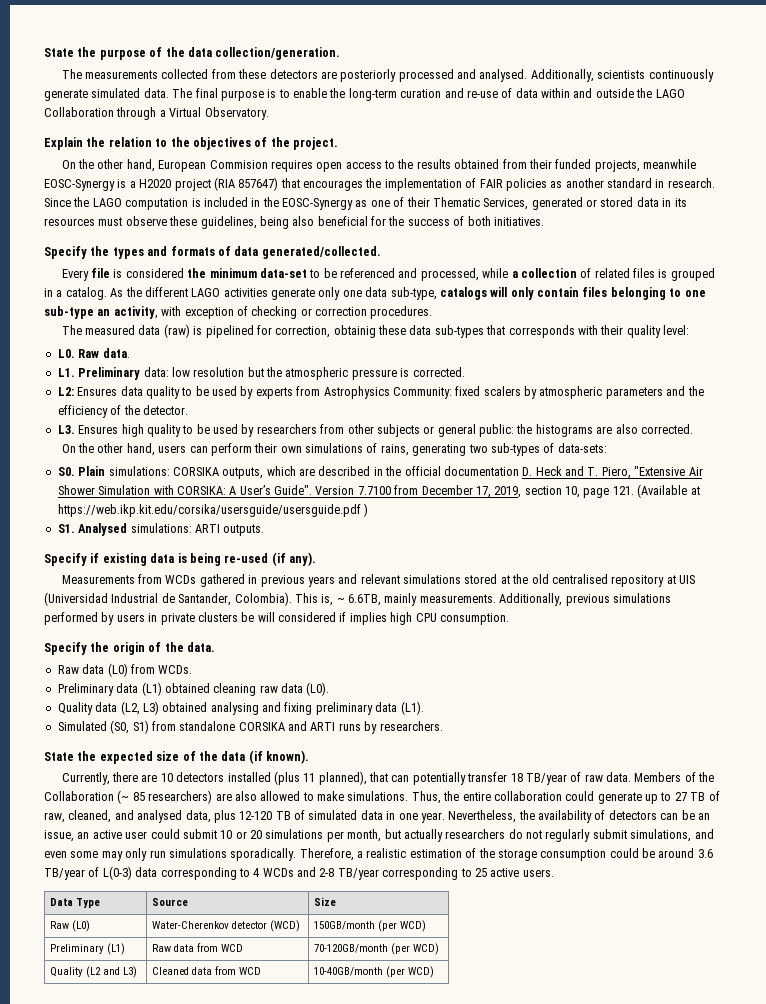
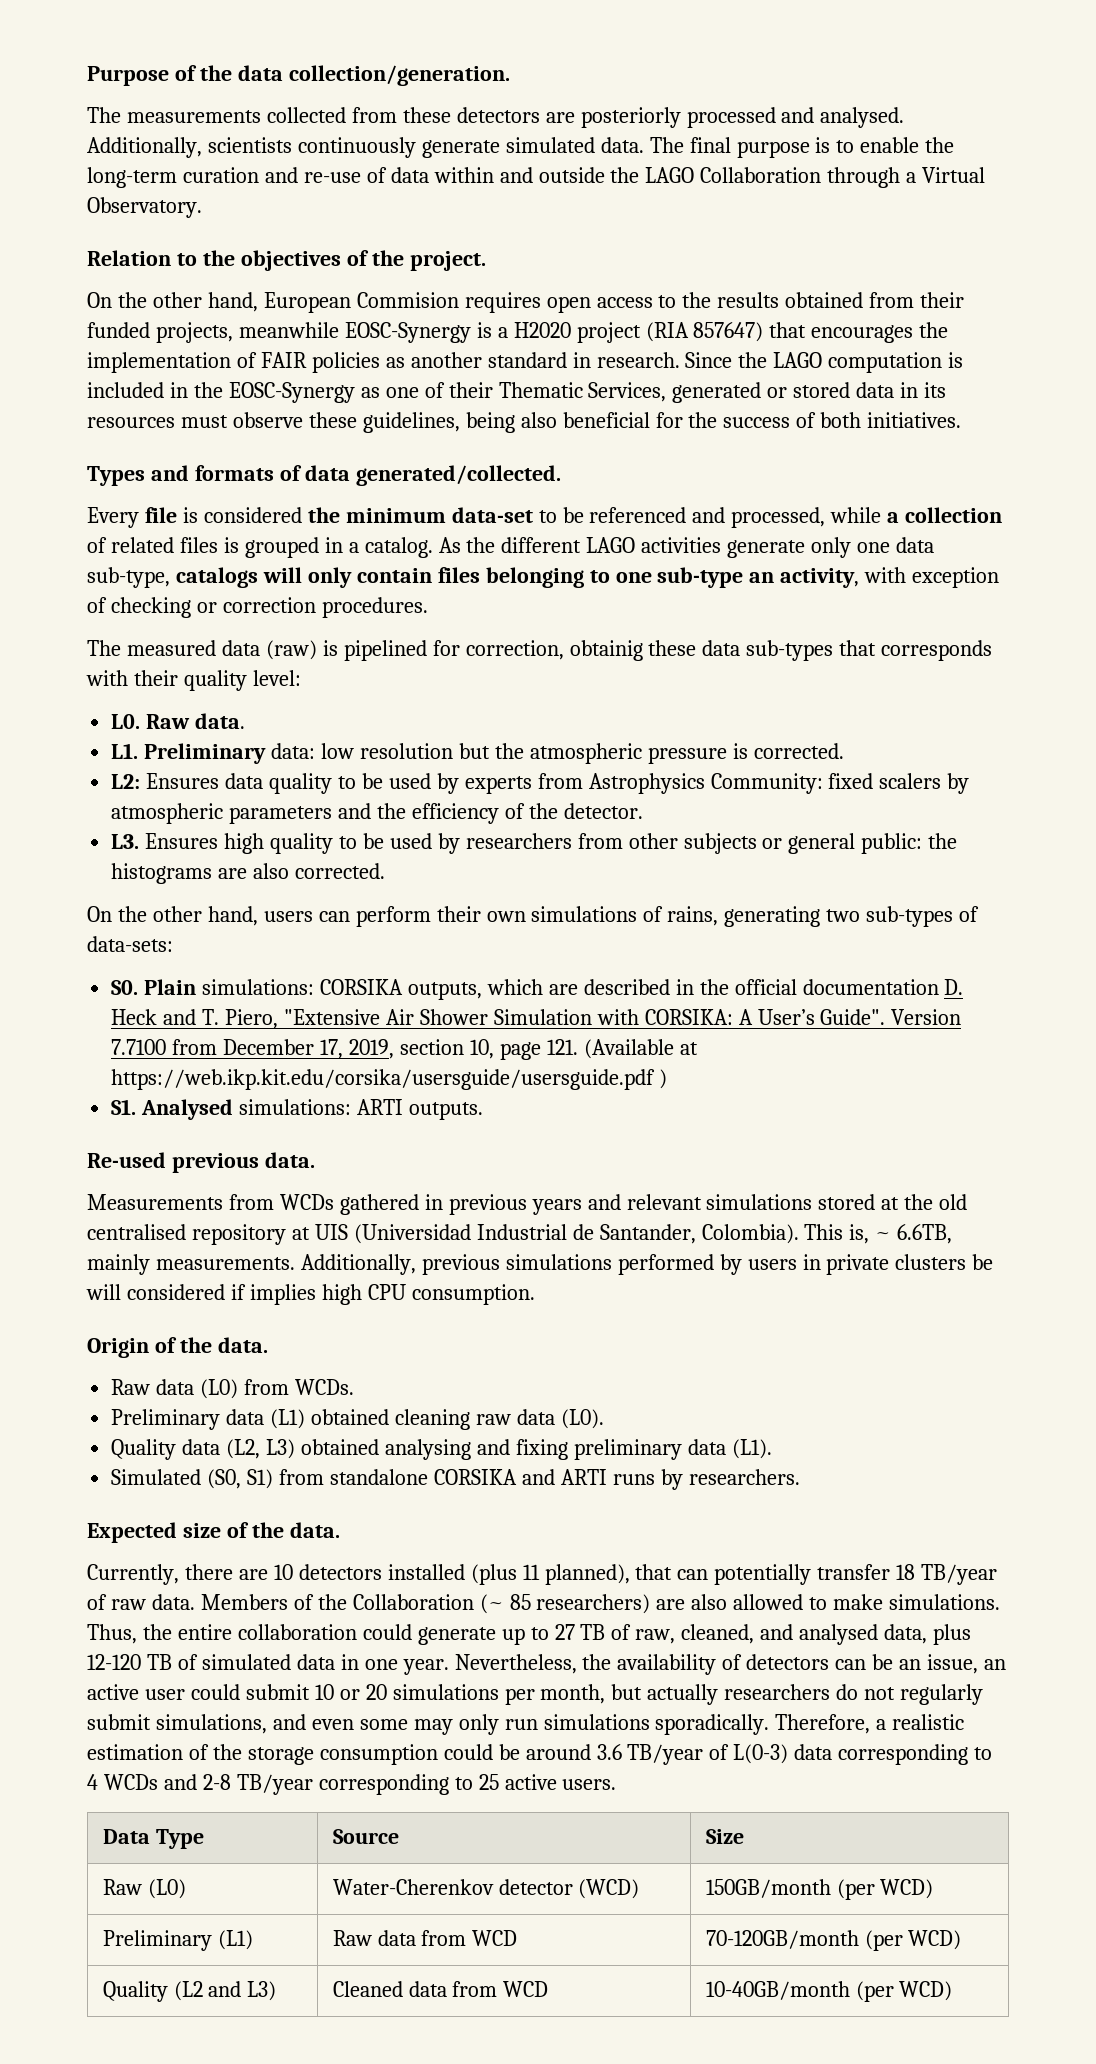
[44,47,146,60] State the purpose -> [87,66,169,86] Purpose
[44,137,152,150] Explain the relation -> [87,250,171,266] Relation
[44,246,144,259] Specify the types -> [87,466,145,486] Types
[44,552,316,566] Specify if existing data is being re-used (if any). -> [87,1152,315,1173] Re-used previous data.
[44,642,145,655] Specify the origin -> [87,1338,149,1358] Origin
[44,750,309,764] State the expected size of the data (if known). -> [87,1522,340,1543] Expected size of the data.

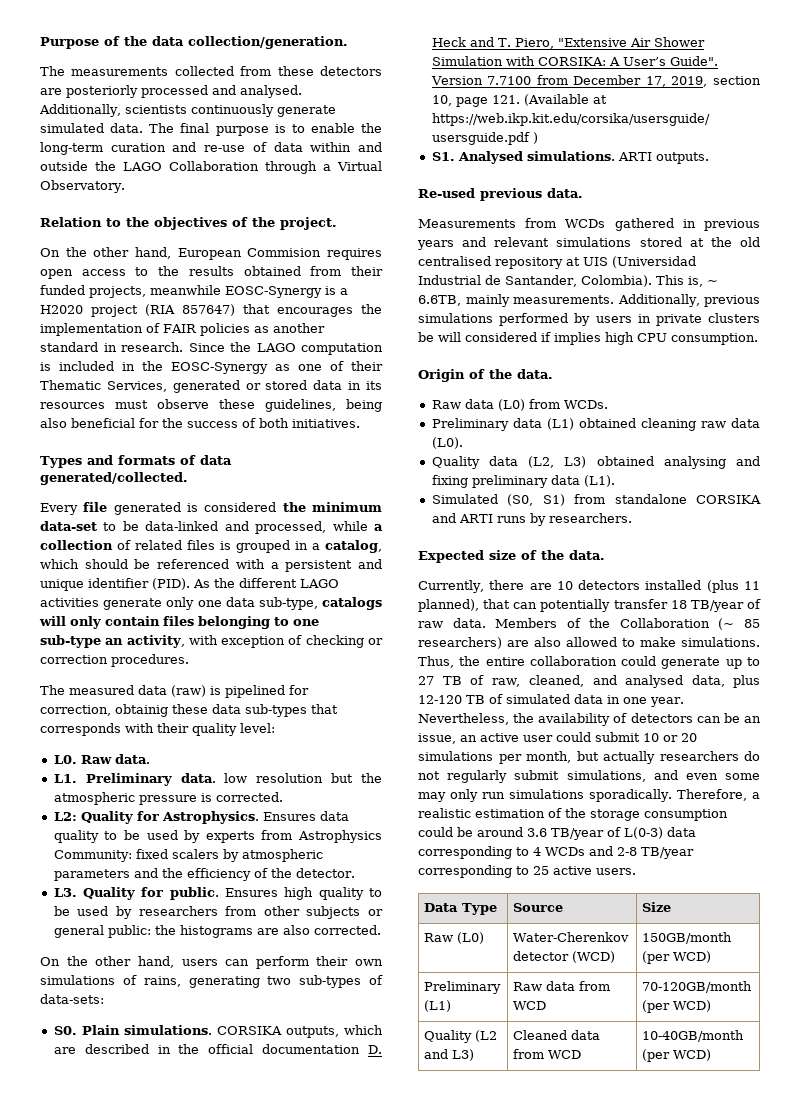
(177, 515) none -> [113,502,181,515] generated
[589,507,687,523] referenced -> [145,521,219,531] data-linked
[364,537,433,558] catalog. -> [325,540,382,553] [40,559,383,572] [40,578,190,591] catalog, which should be referenced with a persistent and unique identifier (PID).
[271,743,316,759] data: -> [180,773,216,783] data.
(141, 781) none -> [80,811,259,824] Quality for Astrophysics.
(140, 841) none -> [83,887,219,900] Quality for public.
[202,979,315,995] simulations: -> [123,1025,212,1035] simulations.
[239,1099,352,1115] simulations: -> [526,151,615,161] simulations.

